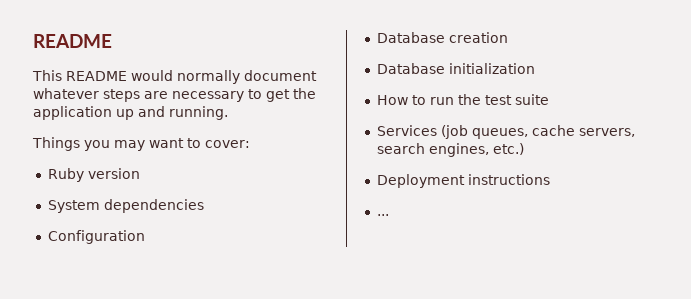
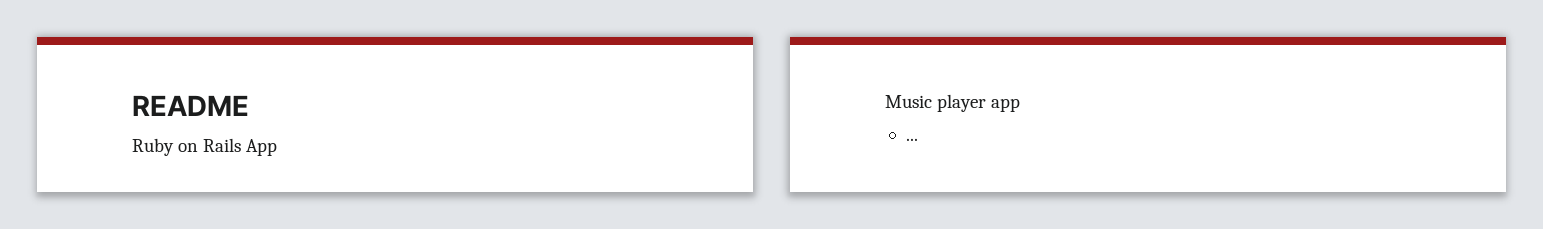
[32,70,317,84] [33,88,316,102] [33,106,228,120] [32,137,250,151] [47,168,140,182] [47,199,204,213] [47,230,145,244] [376,32,508,43] [376,63,535,74] [376,94,549,105] [376,125,635,139] [376,143,524,157] [376,174,550,188] This README would normally document whatever steps are necessary to get the application up and running. // Things you may want to cover: // Ruby version // System dependencies // Configuration // Database creation // Database initialization // How to run the test suite // Services (job queues, cache servers, search engines, etc.) // Deployment instructions -> [132,138,278,156] [885,94,1021,112] Ruby on Rails App // Music player app

